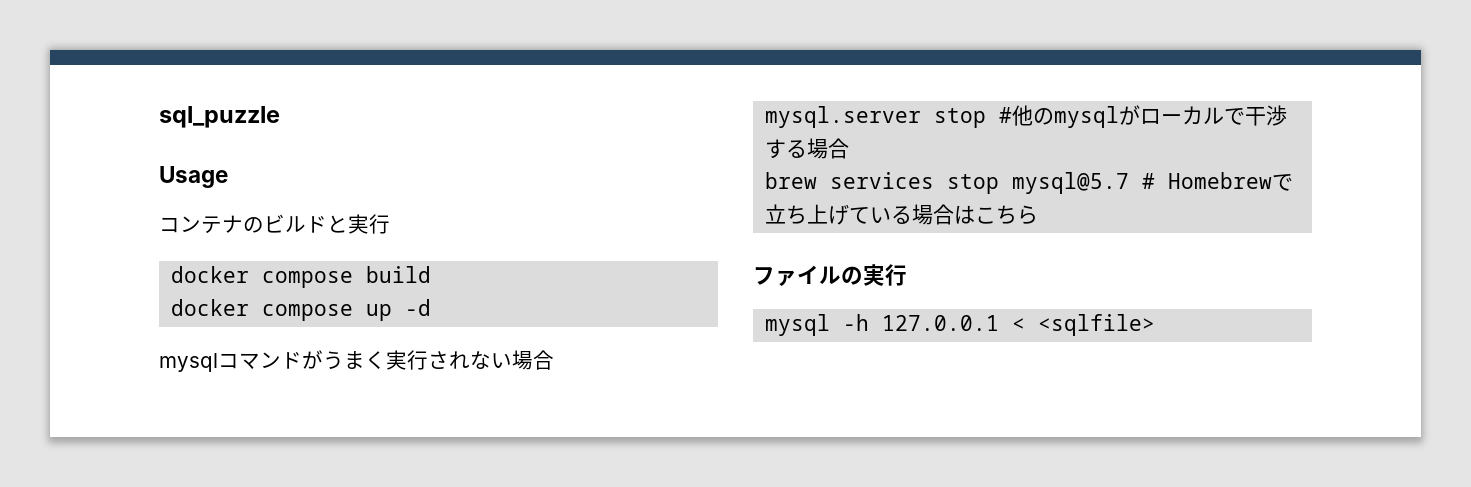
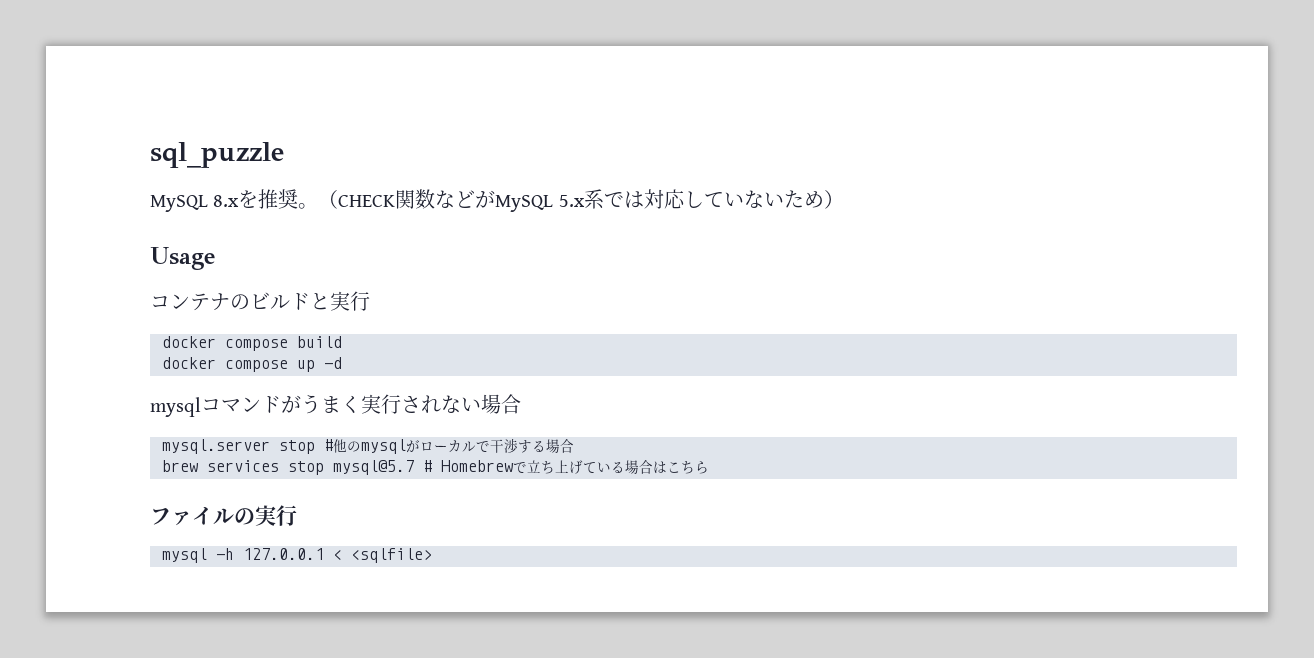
(280, 117) none -> [150,189,844,212] // MySQL 8.xを推奨。（CHECK関数などがMySQL 5.x系では対応していないため）

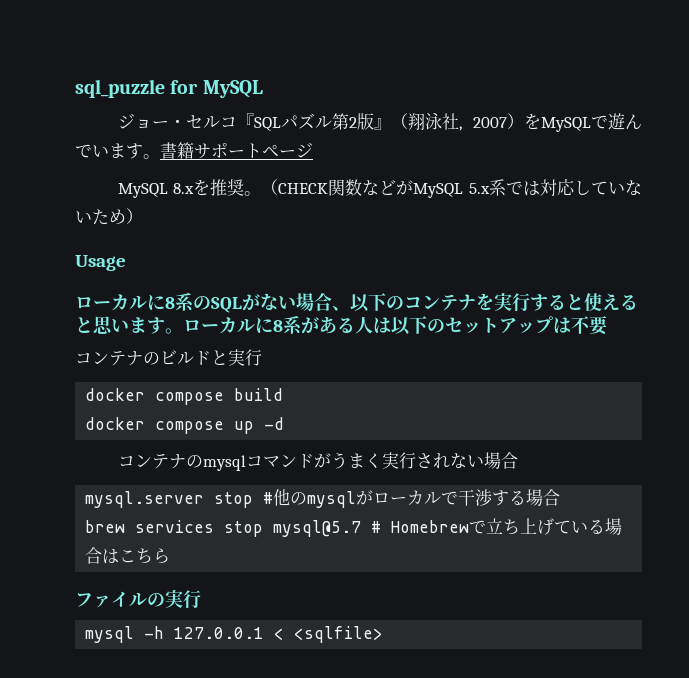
(284, 155) none -> [170,80,263,98] [117,113,642,132] [75,142,313,159] for MySQL // ジョー・セルコ『SQLパズル第2版』（翔泳社, 2007）をMySQLで遊んでいます。書籍サポートページ
(215, 258) none -> [75,292,638,313] [75,315,608,335] // ローカルに8系のSQLがない場合、以下のコンテナを実行すると使えると思います。ローカルに8系がある人は以下のセットアップは不要
(342, 363) none -> [117,454,203,469] コンテナの

